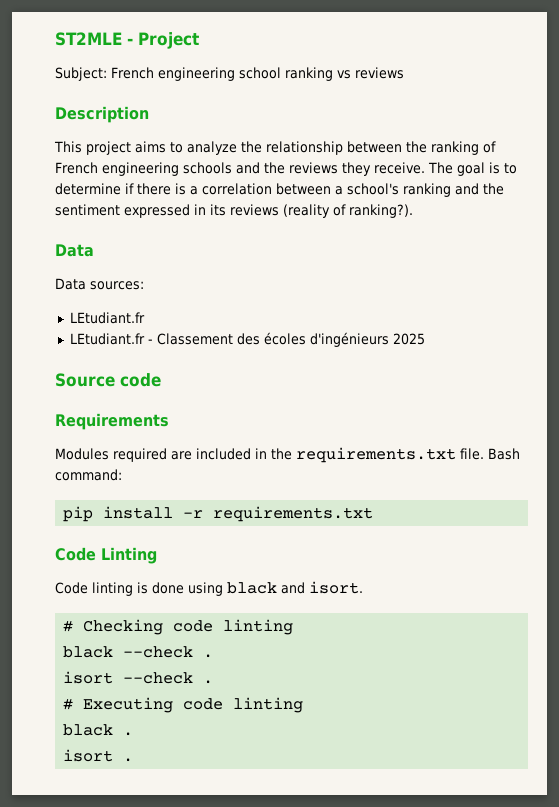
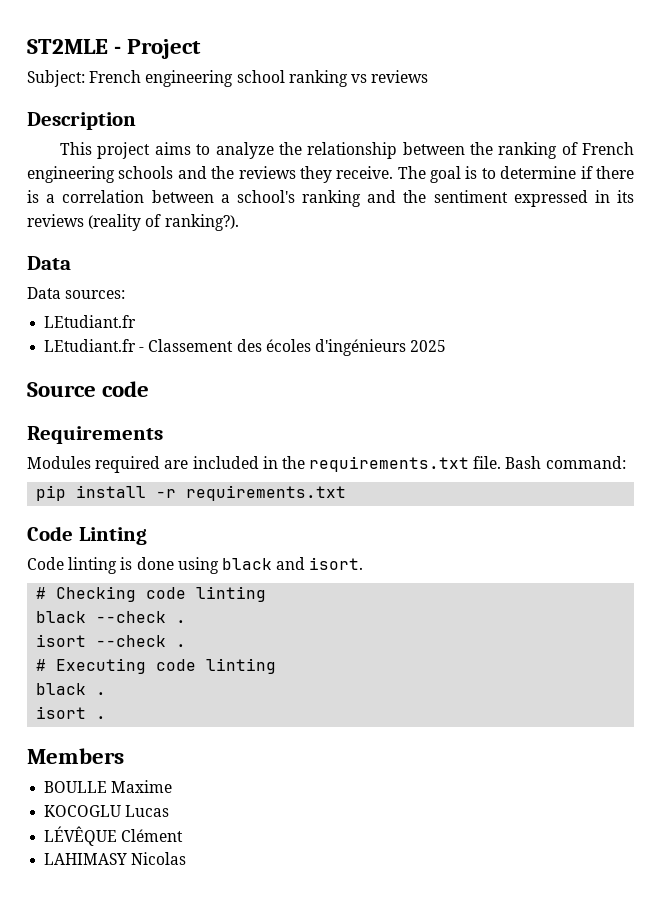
(134, 760) none -> [27,748,124,764] [44,780,173,793] [44,805,170,817] [44,826,184,846] [44,852,187,865] // Members // BOULLE Maxime // KOCOGLU Lucas // LÉVÊQUE Clément // LAHIMASY Nicolas

